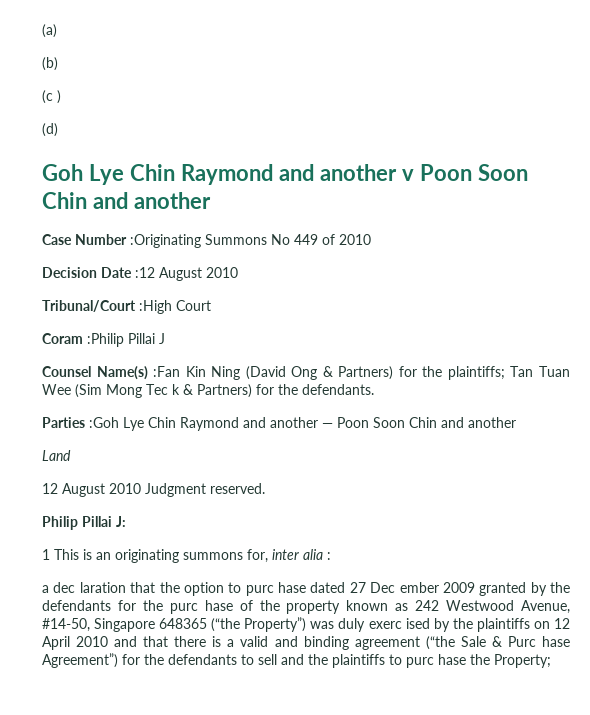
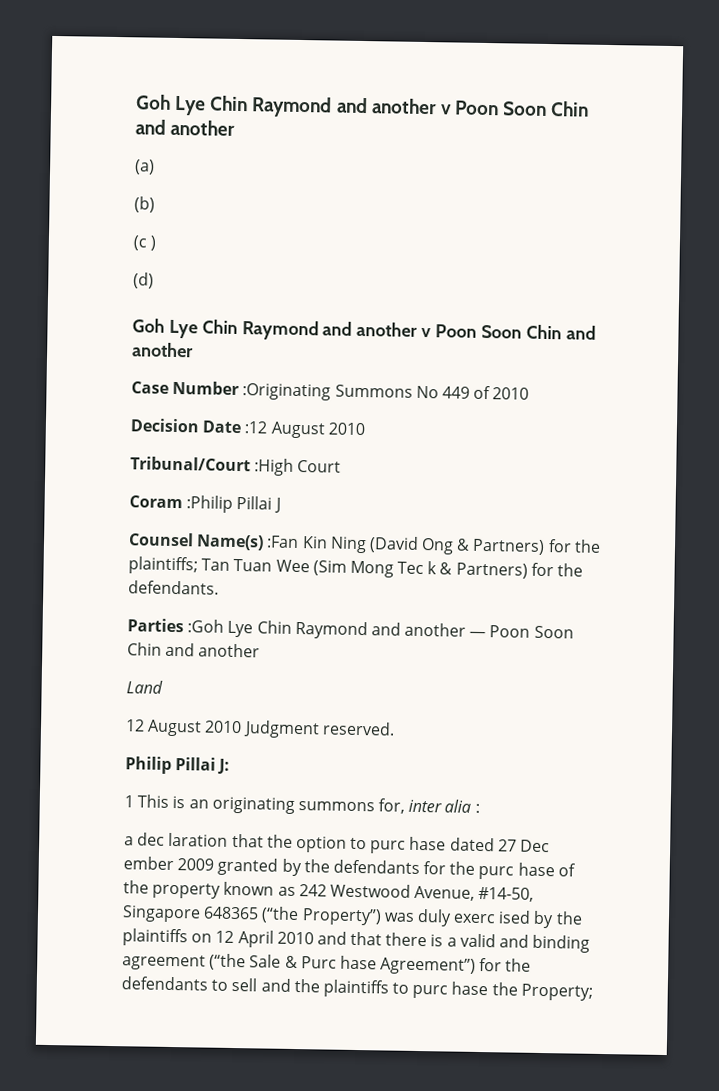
(42, 31) none -> [136,94,590,118] [135,119,236,136] Goh Lye Chin Raymond and another v Poon Soon Chin and another //

